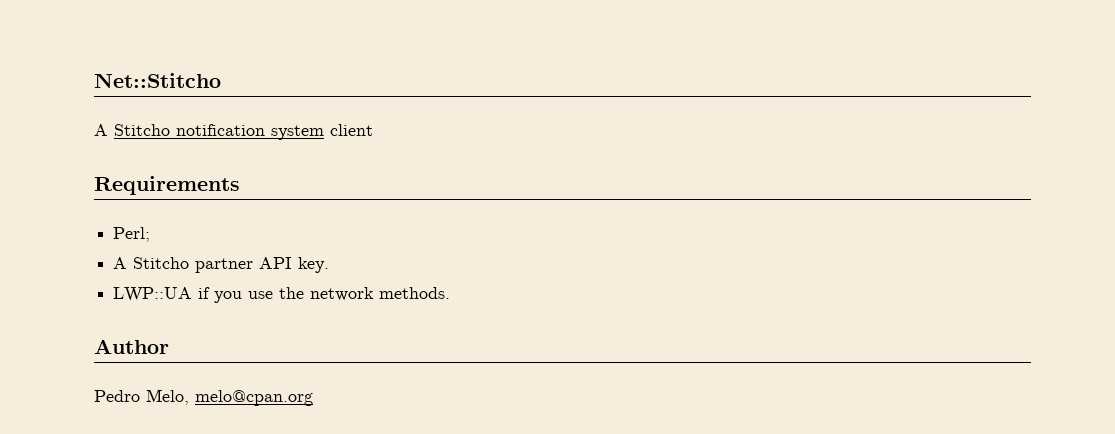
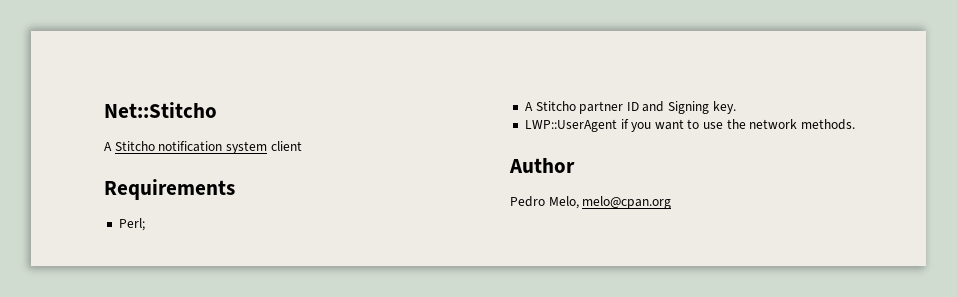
[259,257,293,269] API -> [626,101,710,114] ID and Signing
[113,287,193,302] LWP::UA -> [524,119,617,132] LWP::UserAgent
(243, 297) none -> [654,119,700,130] want to

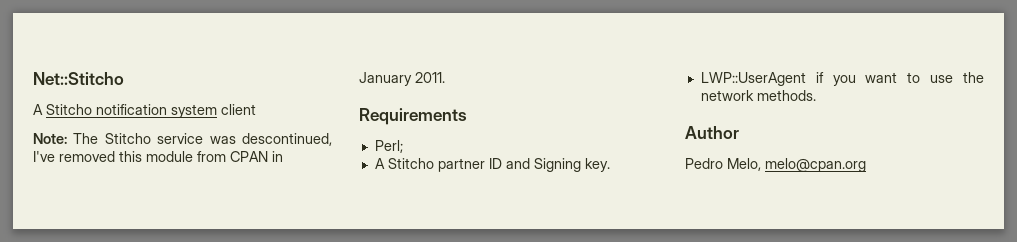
(302, 146) none -> [33,133,332,146] [33,151,283,162] [359,72,445,86] // Note: The Stitcho service was descontinued, I've removed this module from CPAN in January 2011.

